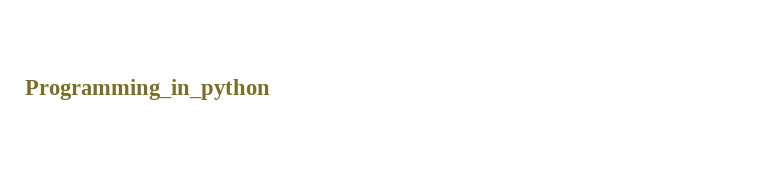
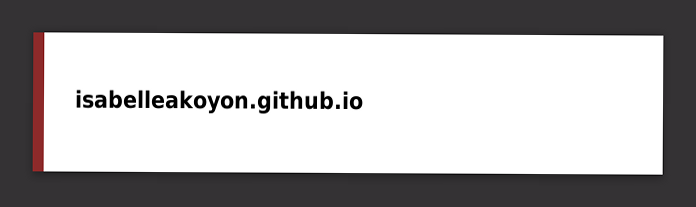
[25,79,270,100] Programming_in_python -> [74,89,364,115] isabelleakoyon.github.io

